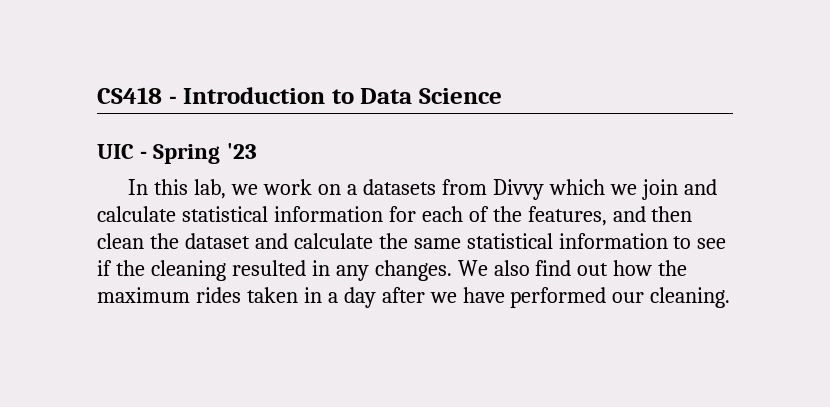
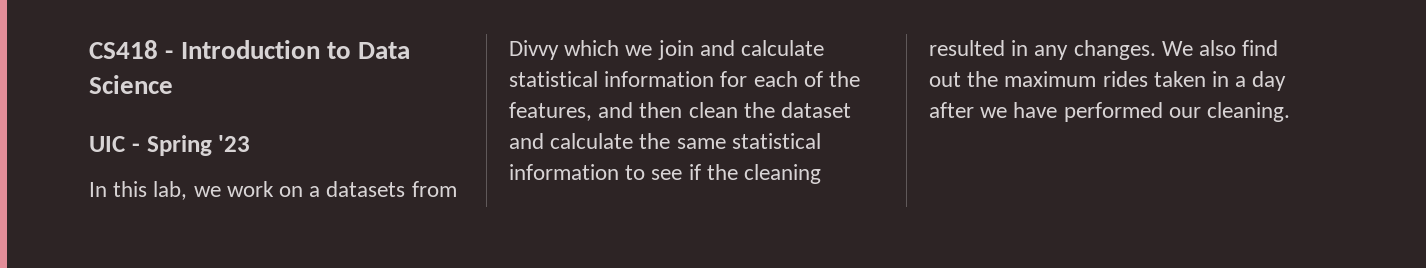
[613,260,653,276] how -> (961, 79) none

